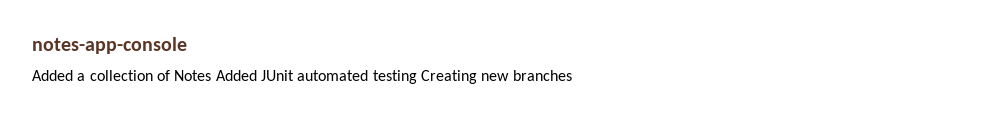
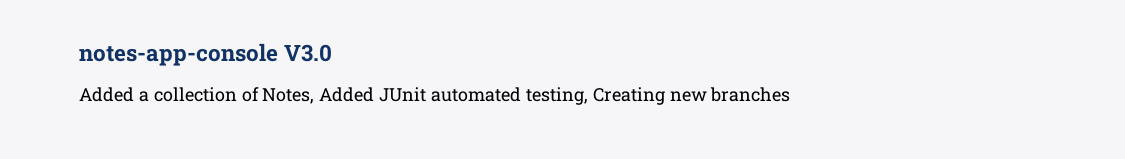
(187, 45) none -> [284,44,333,62] V3.0
[174,70,212,81] Notes -> [262,88,315,104] Notes,
[372,70,417,84] testing -> [525,87,588,105] testing,

